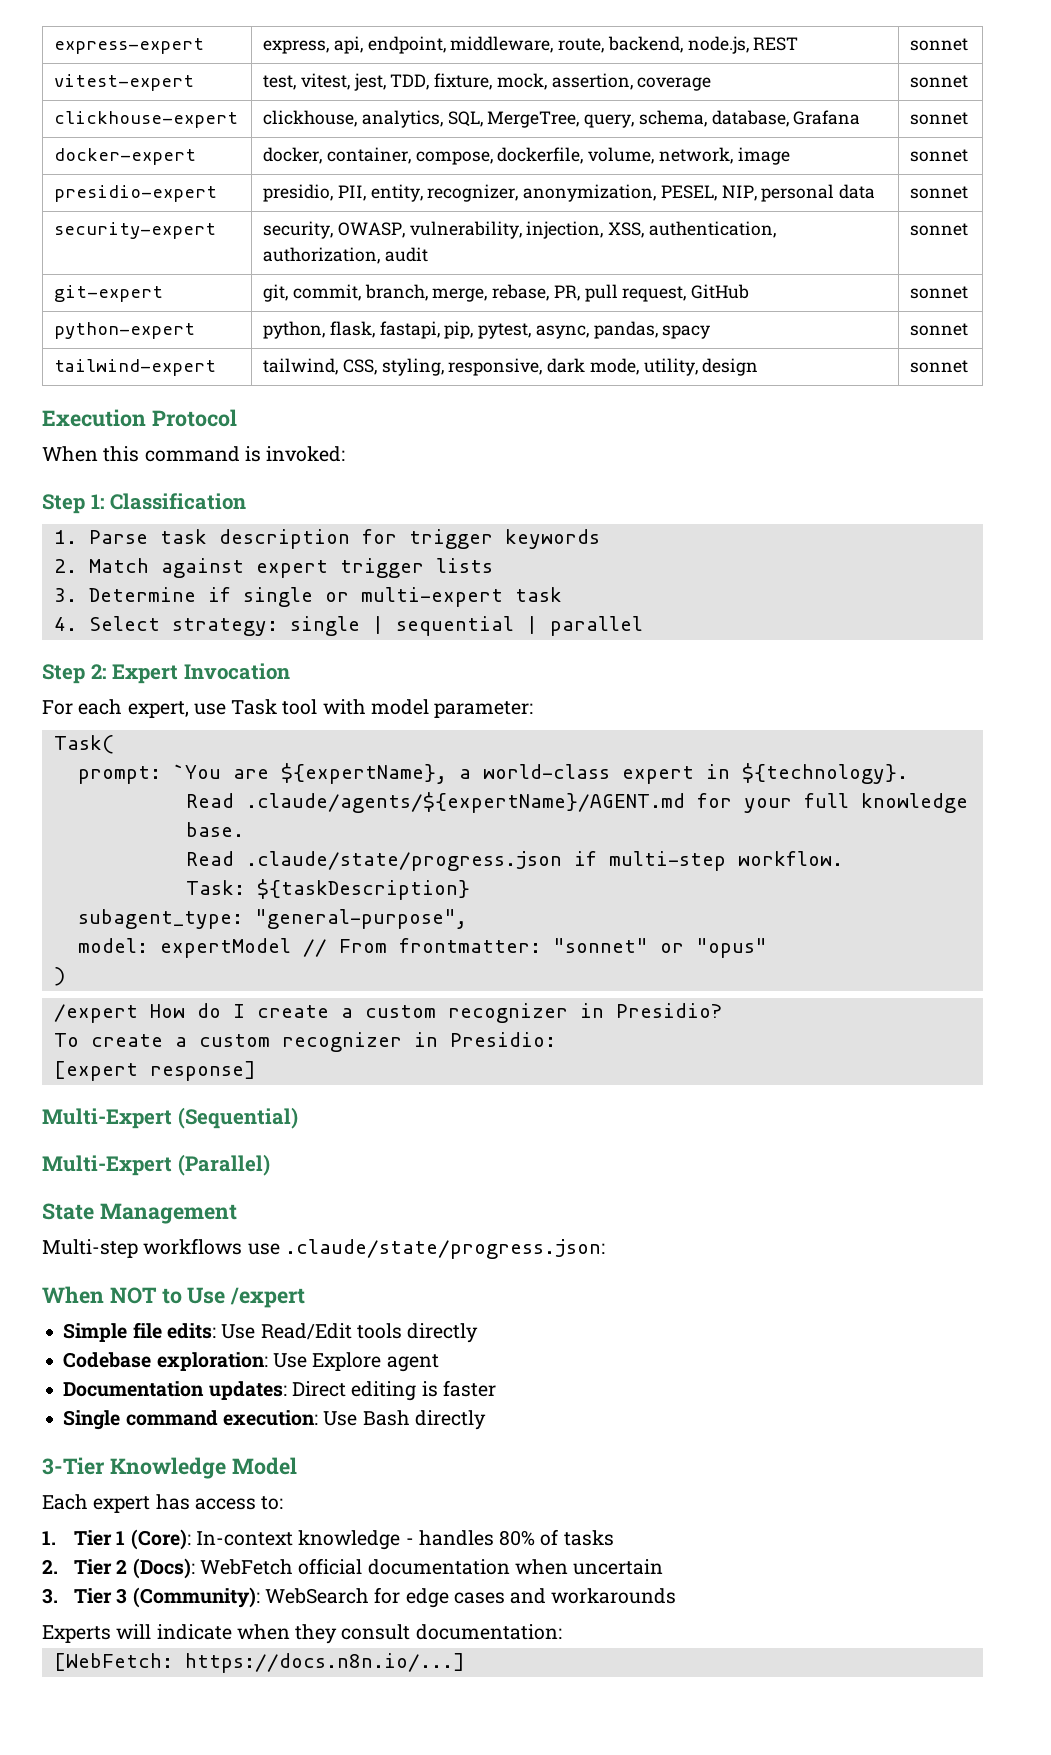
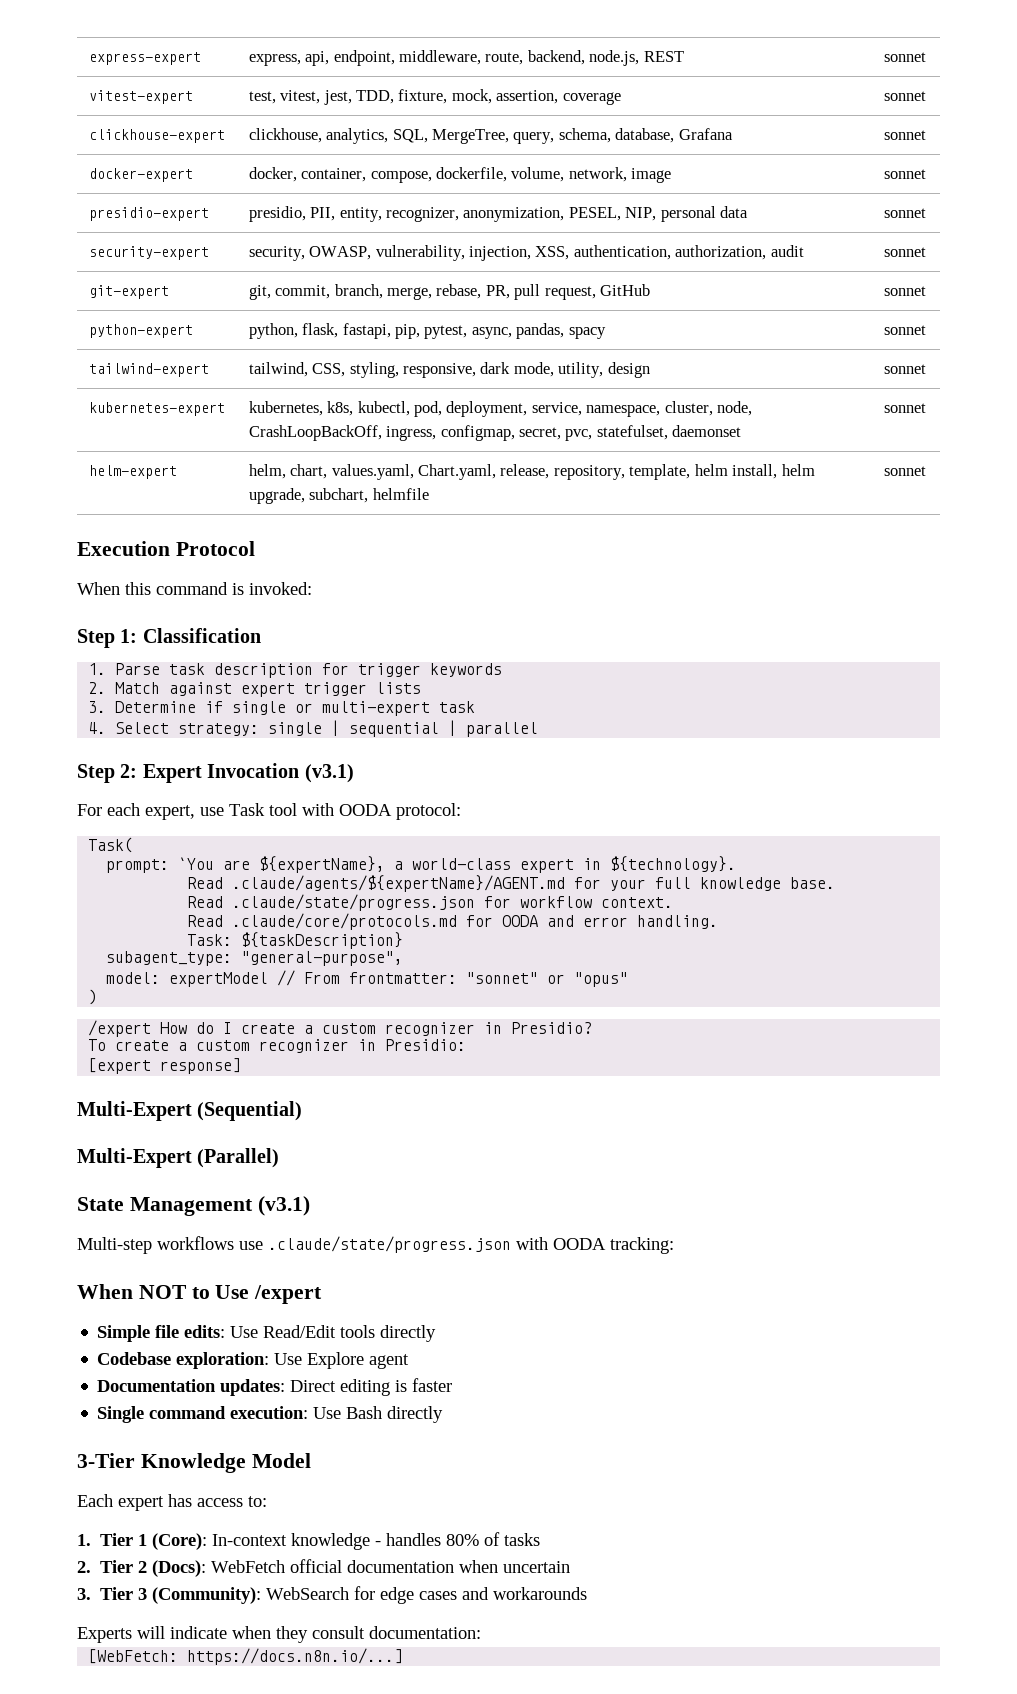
(969, 366) none -> [88,402,225,416] [248,401,753,417] [248,425,742,441] [883,403,926,413] [88,465,177,479] [248,464,815,480] [248,488,429,504] [883,466,926,476] // kubernetes-expert | kubernetes, k8s, kubectl, pod, deployment, service, namespace, cluster, node, CrashLoopBackOff, ingress, configmap, secret, pvc, statefulset, daemonset | sonnet // helm-expert | helm, chart, values.yaml, Chart.yaml, release, repository, template, helm install, helm upgrade, subchart, helmfile | sonnet
(290, 671) none -> [304,764,354,783] (v3.1)
[370,699,534,718] model parameter: -> [339,803,461,820] OODA protocol:
[573,851,843,871] if multi-step workflow. -> [484,896,674,908] [187,913,719,930] for workflow context. // Read .claude/core/protocols.md for OODA and error handling.
(237, 1213) none -> [257,1196,310,1216] (v3.1)
[284,1239,605,1259] .claude/state/progress.json: -> [268,1236,674,1254] .claude/state/progress.json with OODA tracking:

